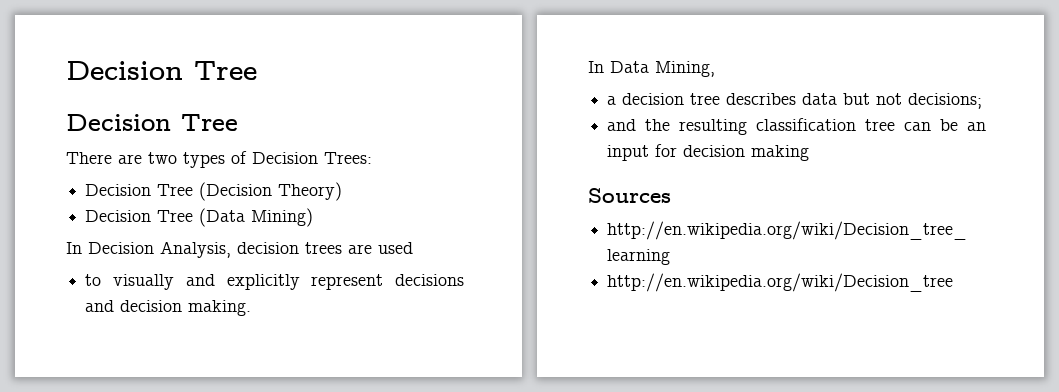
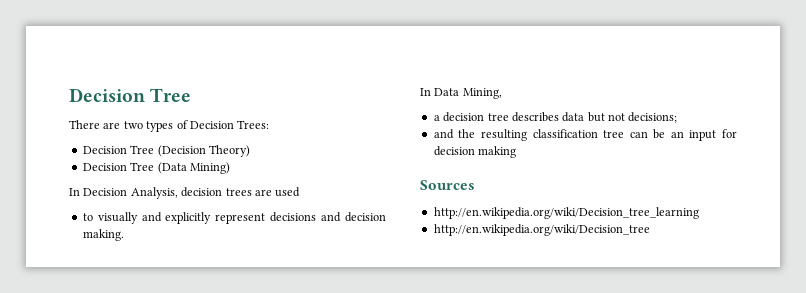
[66,61,257,80] [66,114,238,131] Decision Tree // Decision Tree -> [69,88,192,102] Decision Tree

